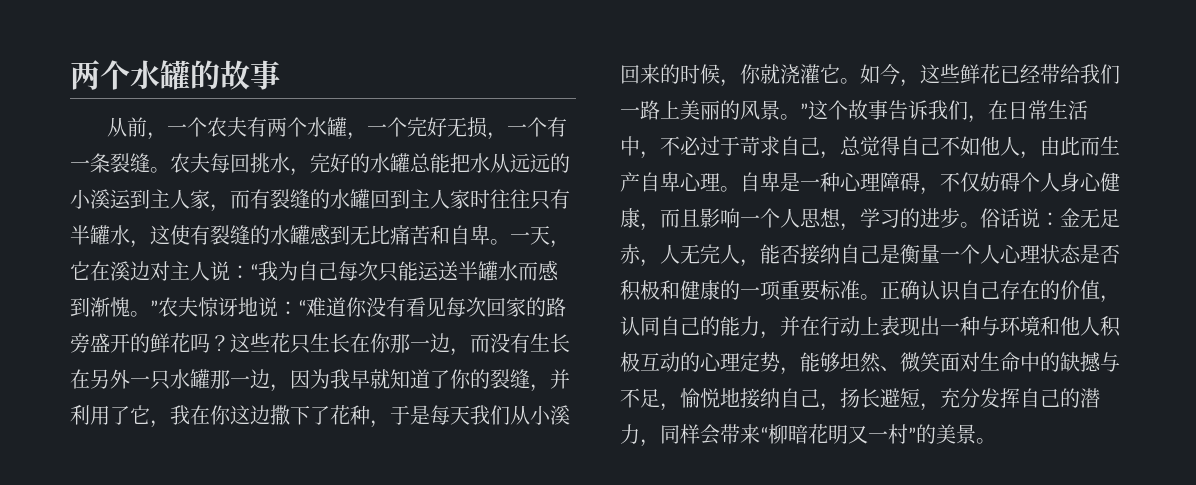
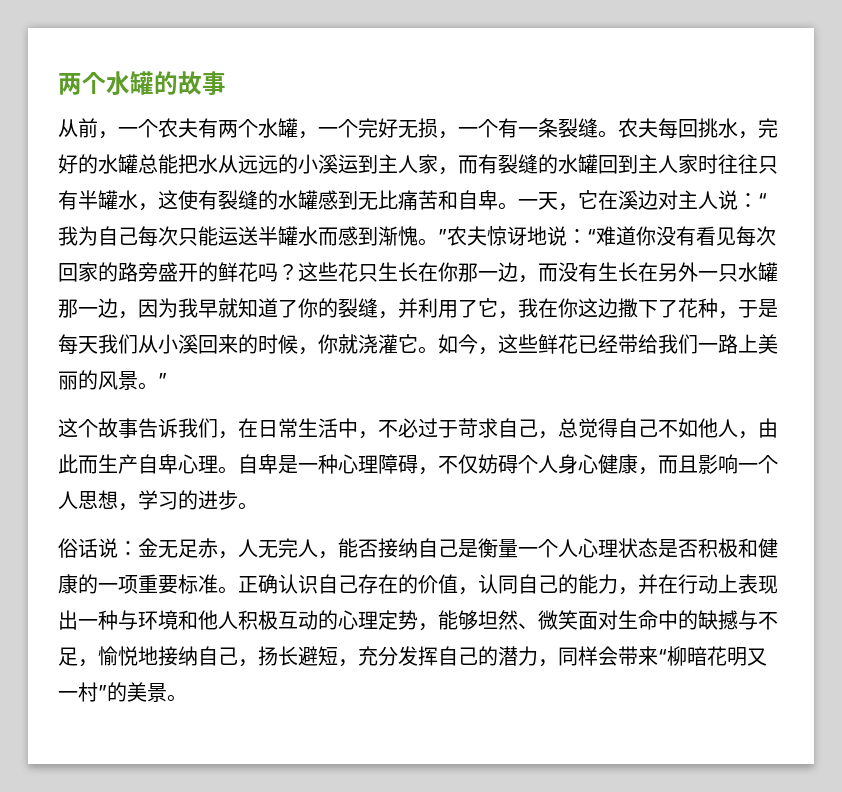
(808, 110) none -> (167, 380) //
(980, 225) none -> (258, 506) //

